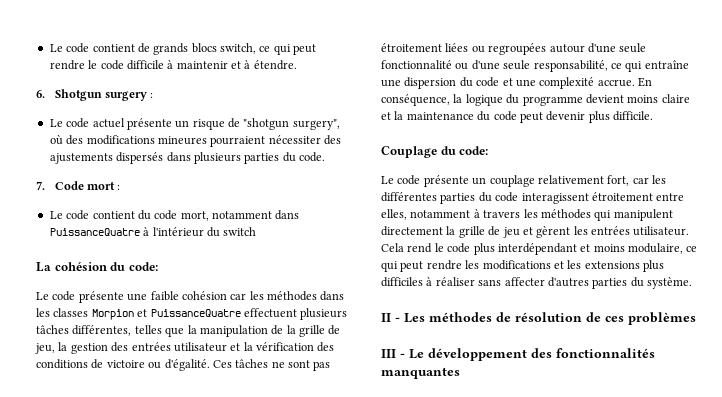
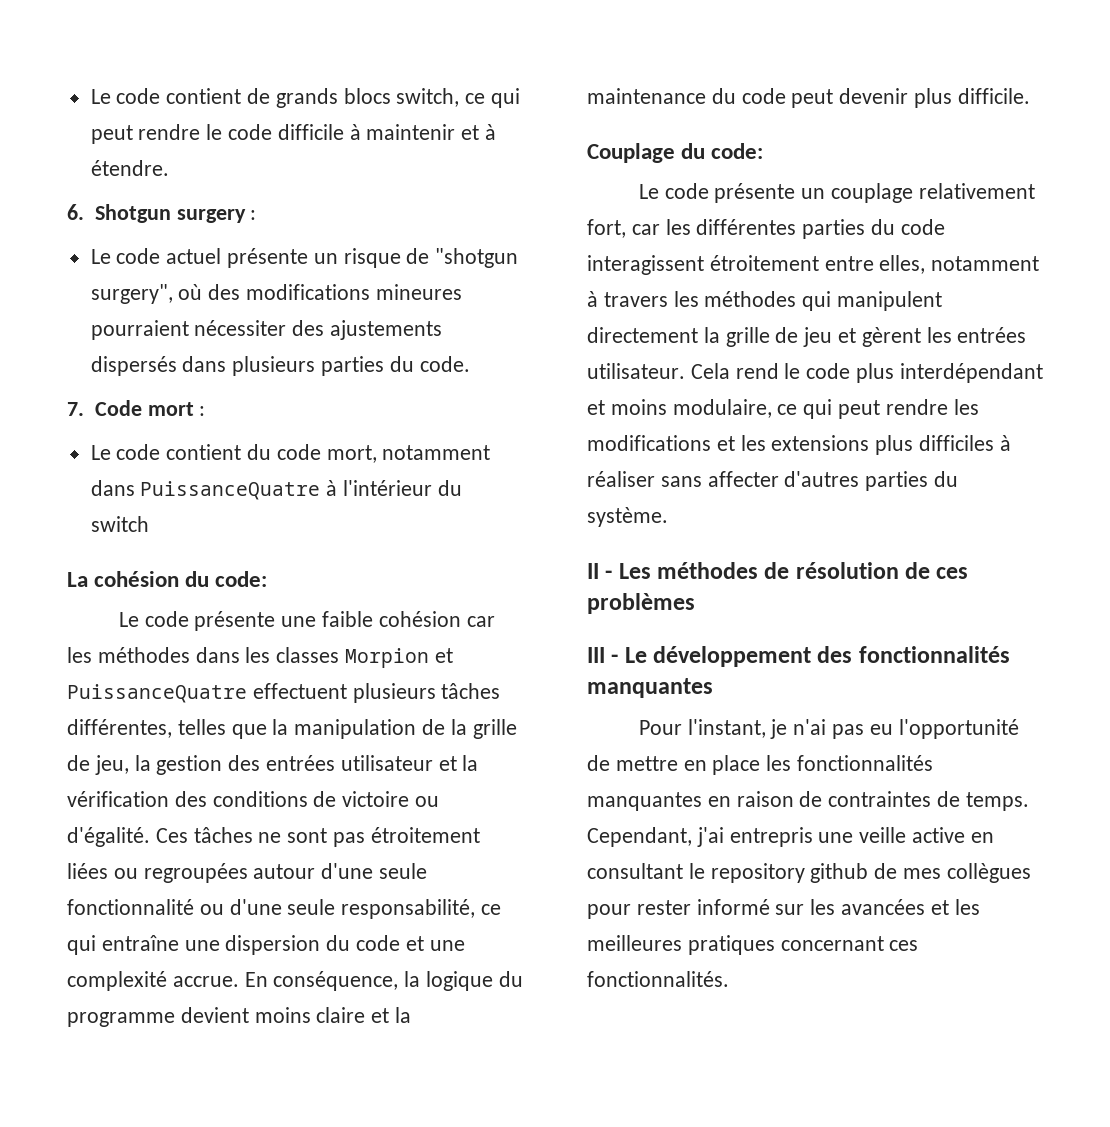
(460, 373) none -> [638,719,1019,739] [587,755,934,775] [587,791,1029,811] [587,827,994,847] [587,863,1031,883] [587,899,980,919] [587,935,919,955] [587,971,729,987] // Pour l'instant, je n'ai pas eu l'opportunité de mettre en place les fonctionnalités manquantes en raison de contraintes de temps. Cependant, j'ai entrepris une veille active en consultant le repository github de mes collègues pour rester informé sur les avancées et les meilleures pratiques concernant ces fonctionnalités.

